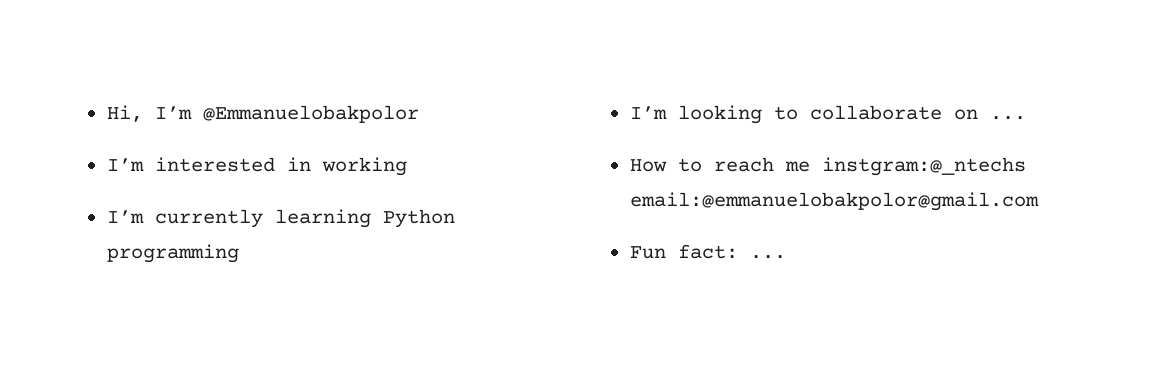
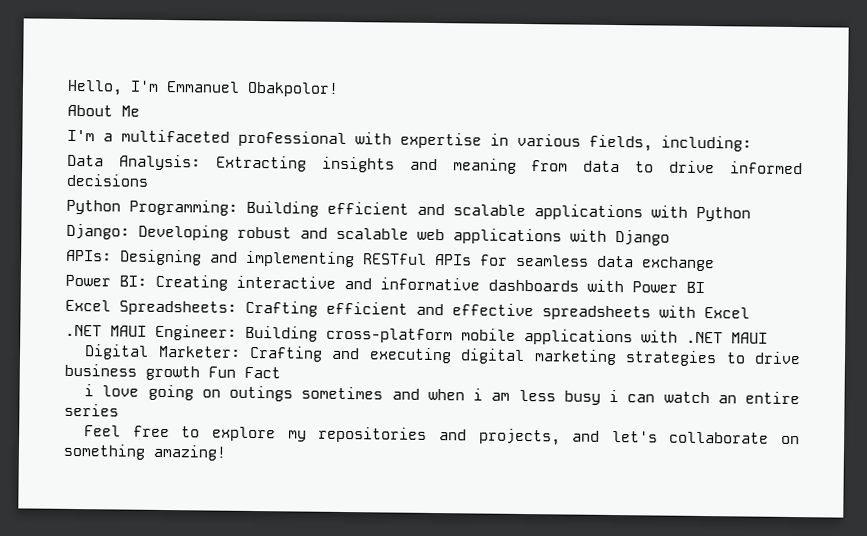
[106,105,419,123] [106,157,407,176] [106,209,455,228] [106,244,239,263] [629,105,1026,124] [629,157,1026,176] [629,192,1039,211] [629,244,786,259] Hi, I’m @Emmanuelobakpolor // I’m interested in working // I’m currently learning Python programming // I’m looking to collaborate on ... // How to reach me instgram:@_ntechs email:@emmanuelobakpolor@gmail.com // Fun fact: ... -> [67,79,339,97] [67,104,140,117] [67,129,752,152] [67,154,803,175] [66,173,149,187] [66,199,751,222] [66,223,670,246] [66,249,715,272] [65,274,705,294] [65,299,750,321] [65,324,768,346] [84,344,801,367] [64,363,281,381] [84,384,800,405] [64,403,119,417] [84,425,800,446] [63,443,227,461] Hello, I'm Emmanuel Obakpolor! // About Me // I'm a multifaceted professional with expertise in various fields, including: // Data Analysis: Extracting insights and meaning from data to drive informed decisions // Python Programming: Building efficient and scalable applications with Python // Django: Developing robust and scalable web applications with Django // APIs: Designing and implementing RESTful APIs for seamless data exchange // Power BI: Creating interactive and informative dashboards with Power BI // Excel Spreadsheets: Crafting efficient and effective spreadsheets with Excel // .NET MAUI Engineer: Building cross-platform mobile applications with .NET MAUI // Digital Marketer: Crafting and executing digital marketing strategies to drive business growth Fun Fact // i love going on outings sometimes and when i am less busy i can watch an entire series // Feel free to explore my repositories and projects, and let's collaborate on something amazing!

